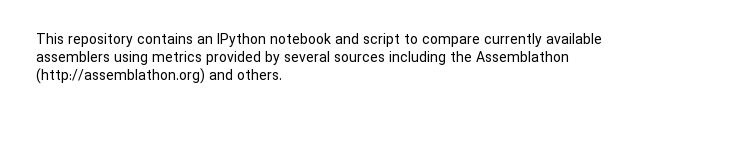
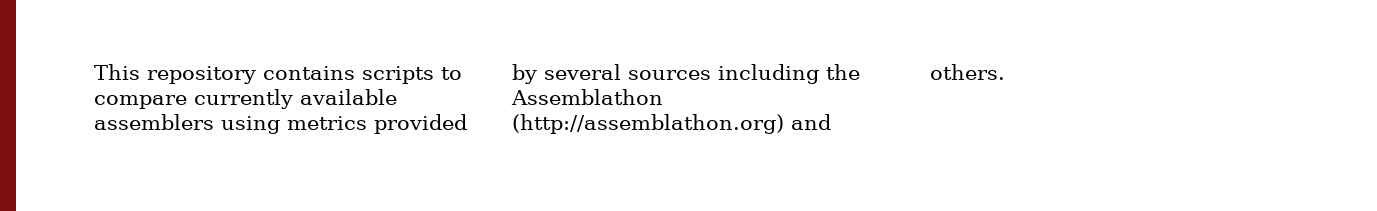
[197,33,400,47] an IPython notebook and script -> [362,66,434,84] scripts

